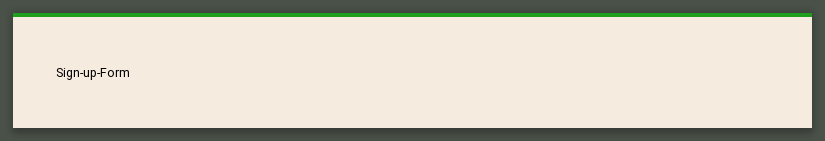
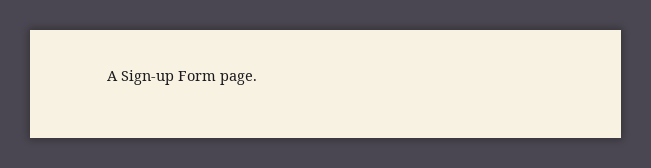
[56,68,130,80] Sign-up-Form -> [107,70,257,85] A Sign-up Form page.

